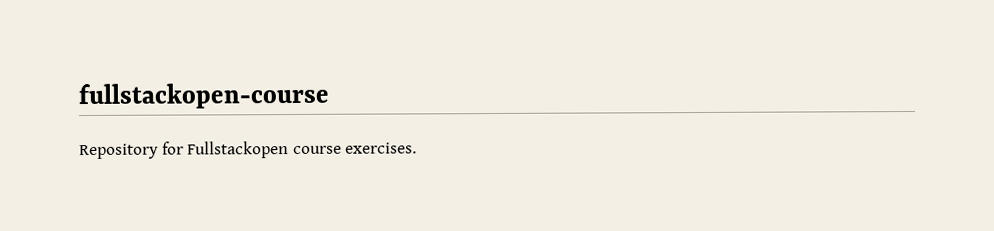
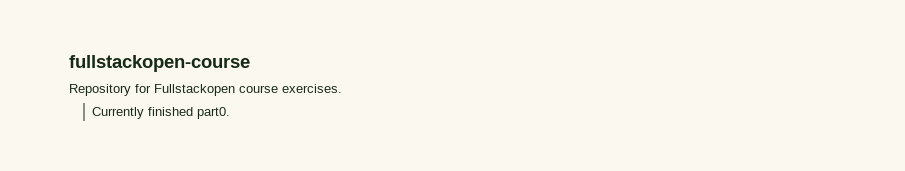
(418, 148) none -> [92,107,231,119] // Currently finished part0.

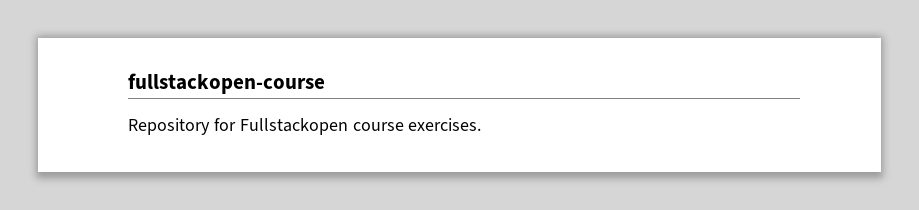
[92,107,231,119] // Currently finished part0. -> (482, 124) none

